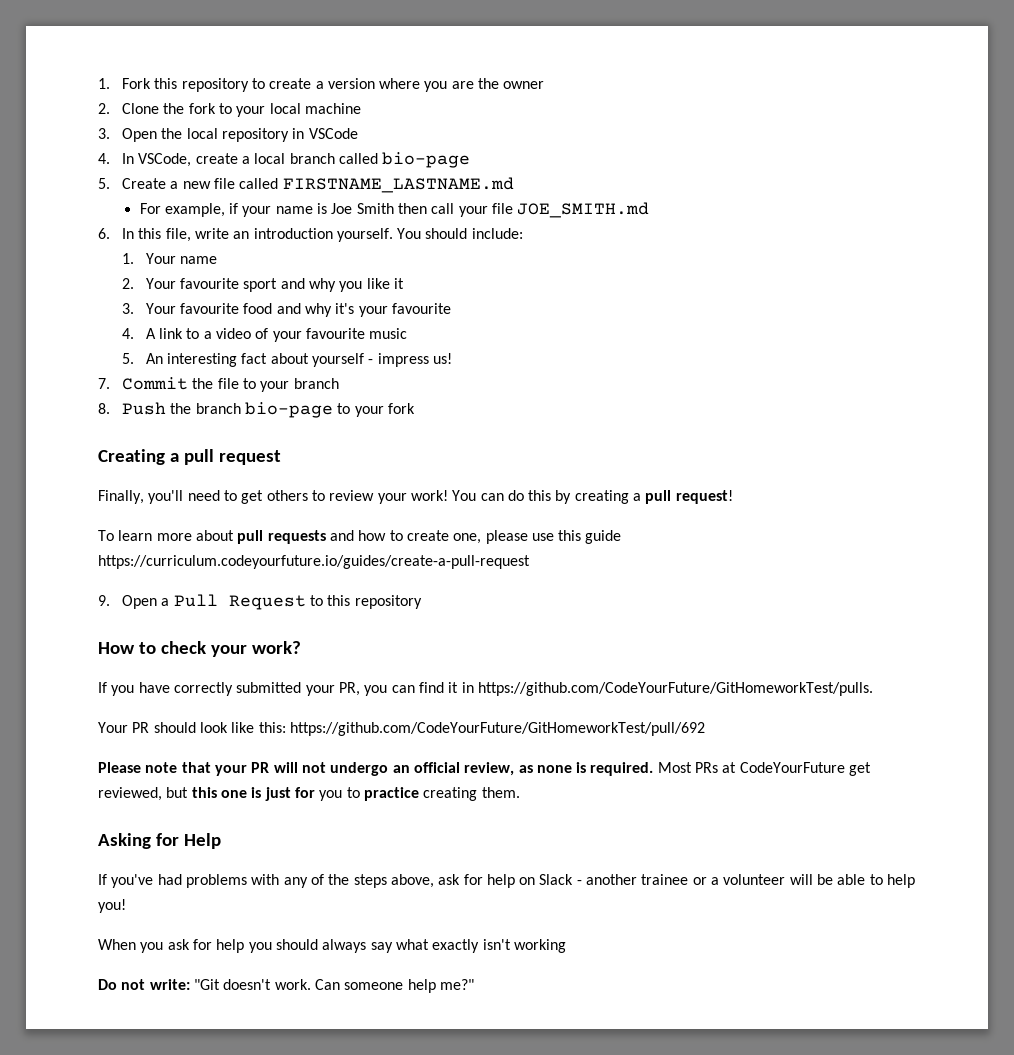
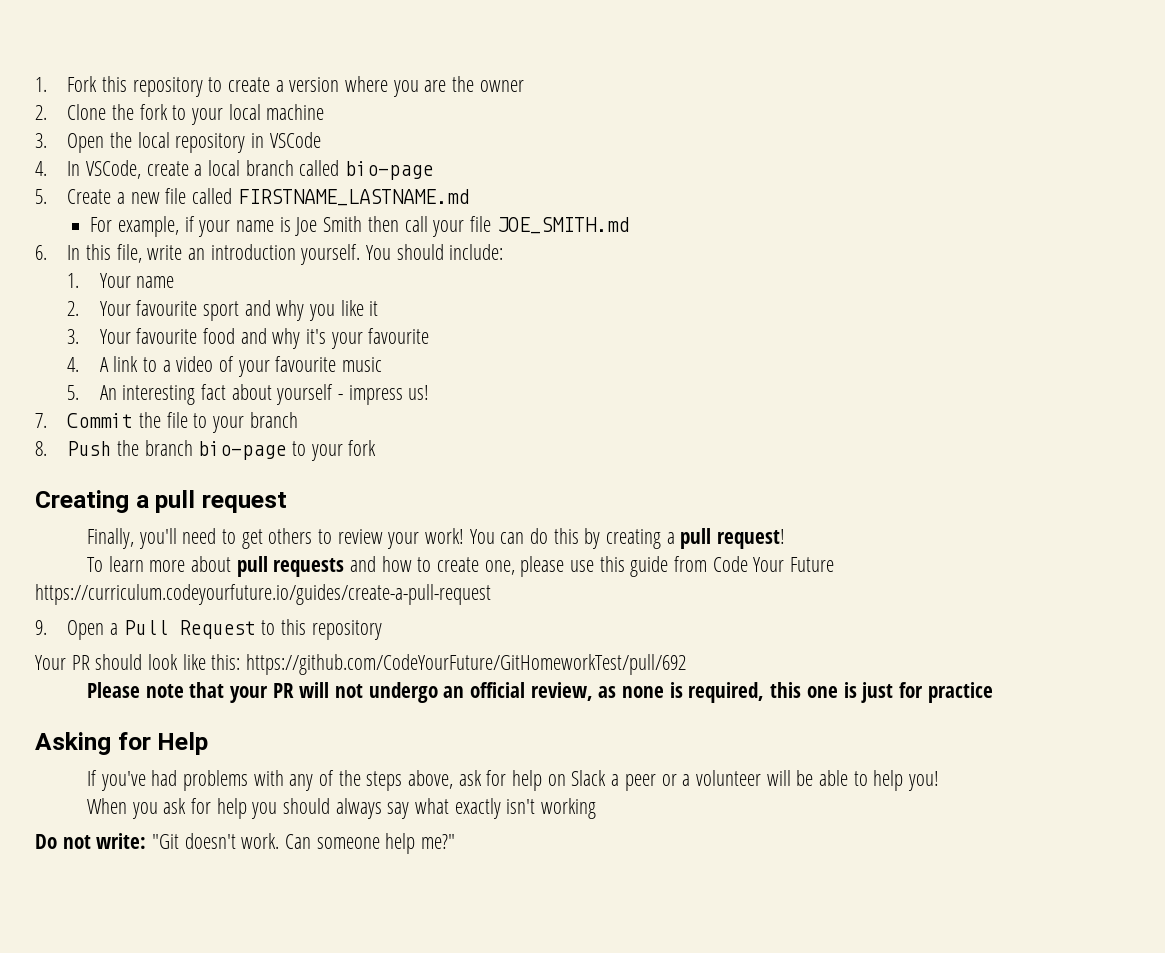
(622, 537) none -> [674,556,835,572] from Code Your Future
[98,641,301,657] [98,682,873,696] // How to check your work? // If you have correctly submitted your PR, you can find it in https://github.com/CodeYourFuture/GitHomeworkTest/pulls. -> (382, 630) none
[590,762,872,776] [98,787,189,801] required. Most PRs at CodeYourFuture get reviewed, but -> [688,682,765,703] required,
[319,787,360,801] you to -> (923, 690) none
[423,787,520,801] creating them. -> (993, 692) none
[576,874,689,885] - another trainee -> [611,774,656,791] a peer

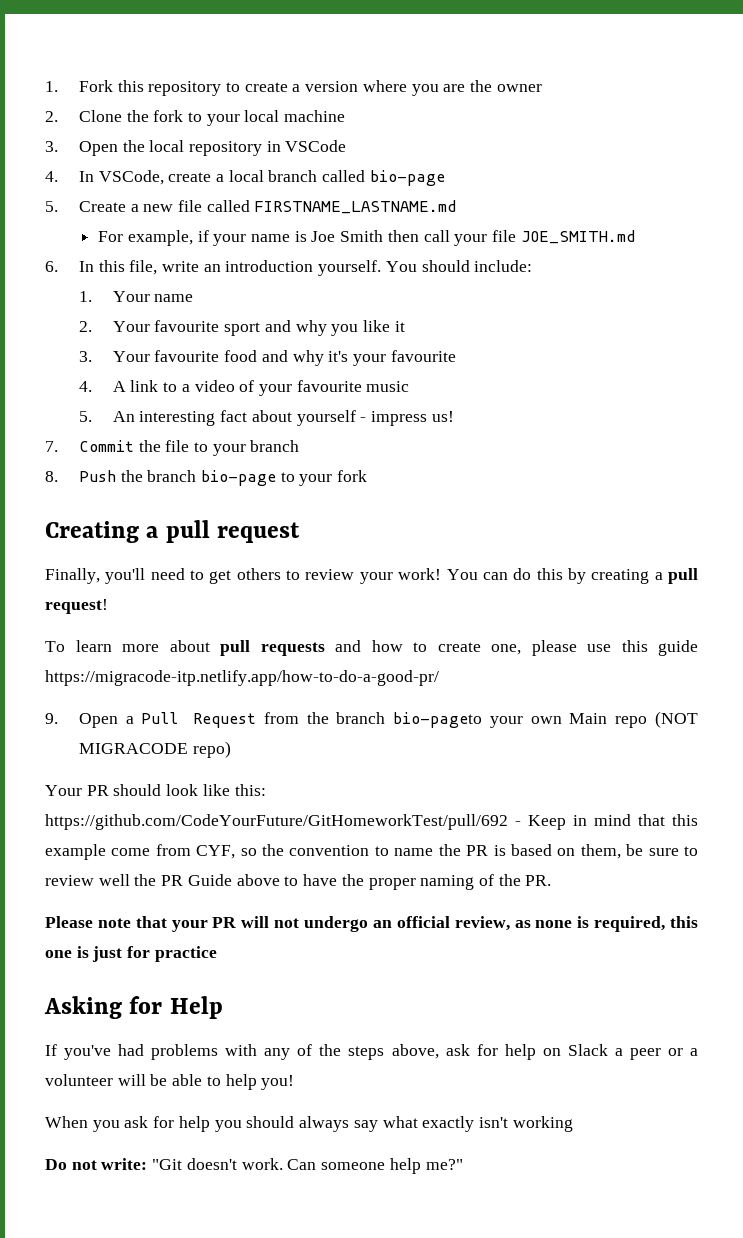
[674,556,835,572] [35,584,491,605] from Code Your Future https://curriculum.codeyourfuture.io/guides/create-a-pull-request -> [45,670,439,686] https://migracode-itp.netlify.app/how-to-do-a-good-pr/
[261,619,382,640] to this repository -> [263,711,698,728] [78,741,231,758] from the branch bio-pageto your own Main repo (NOT MIGRACODE repo)
(687, 664) none -> [515,814,698,830] [45,844,698,860] [45,874,552,890] - Keep in mind that this example come from CYF, so the convention to name the PR is based on them, be sure to review well the PR Guide above to have the proper naming of the PR.

